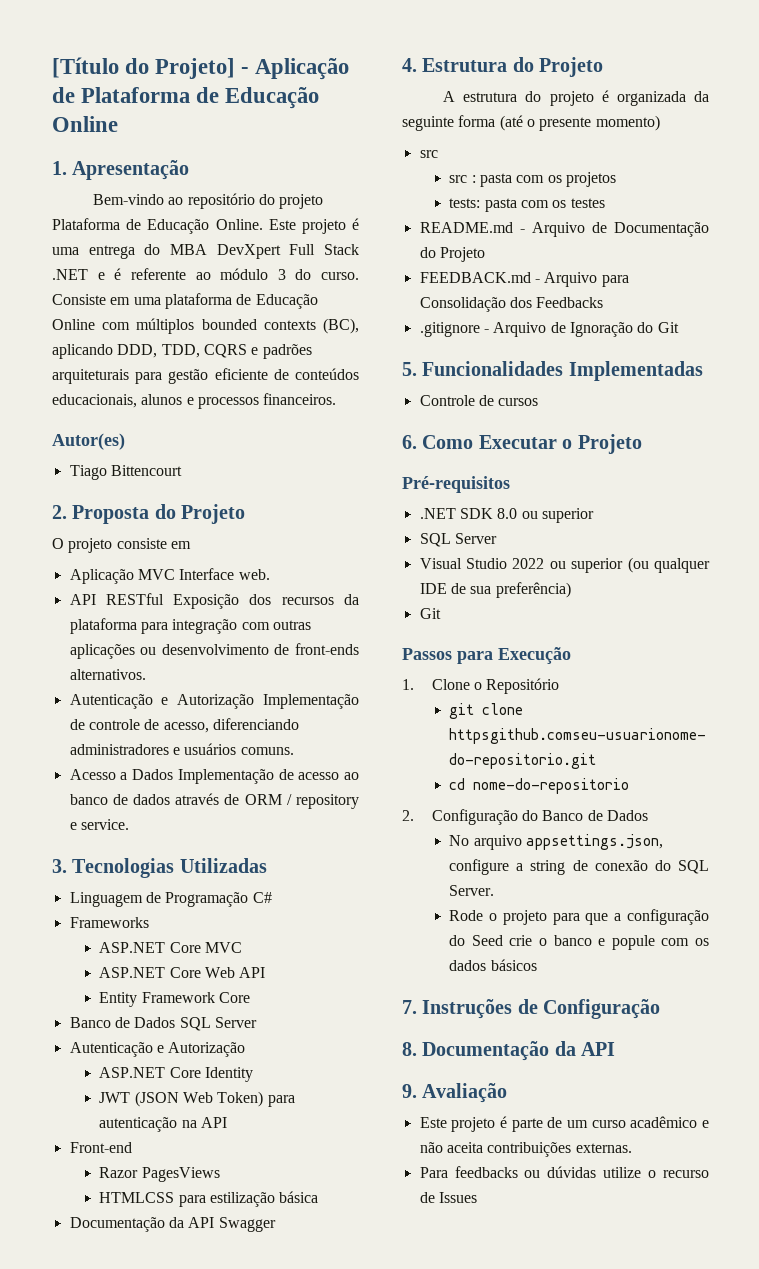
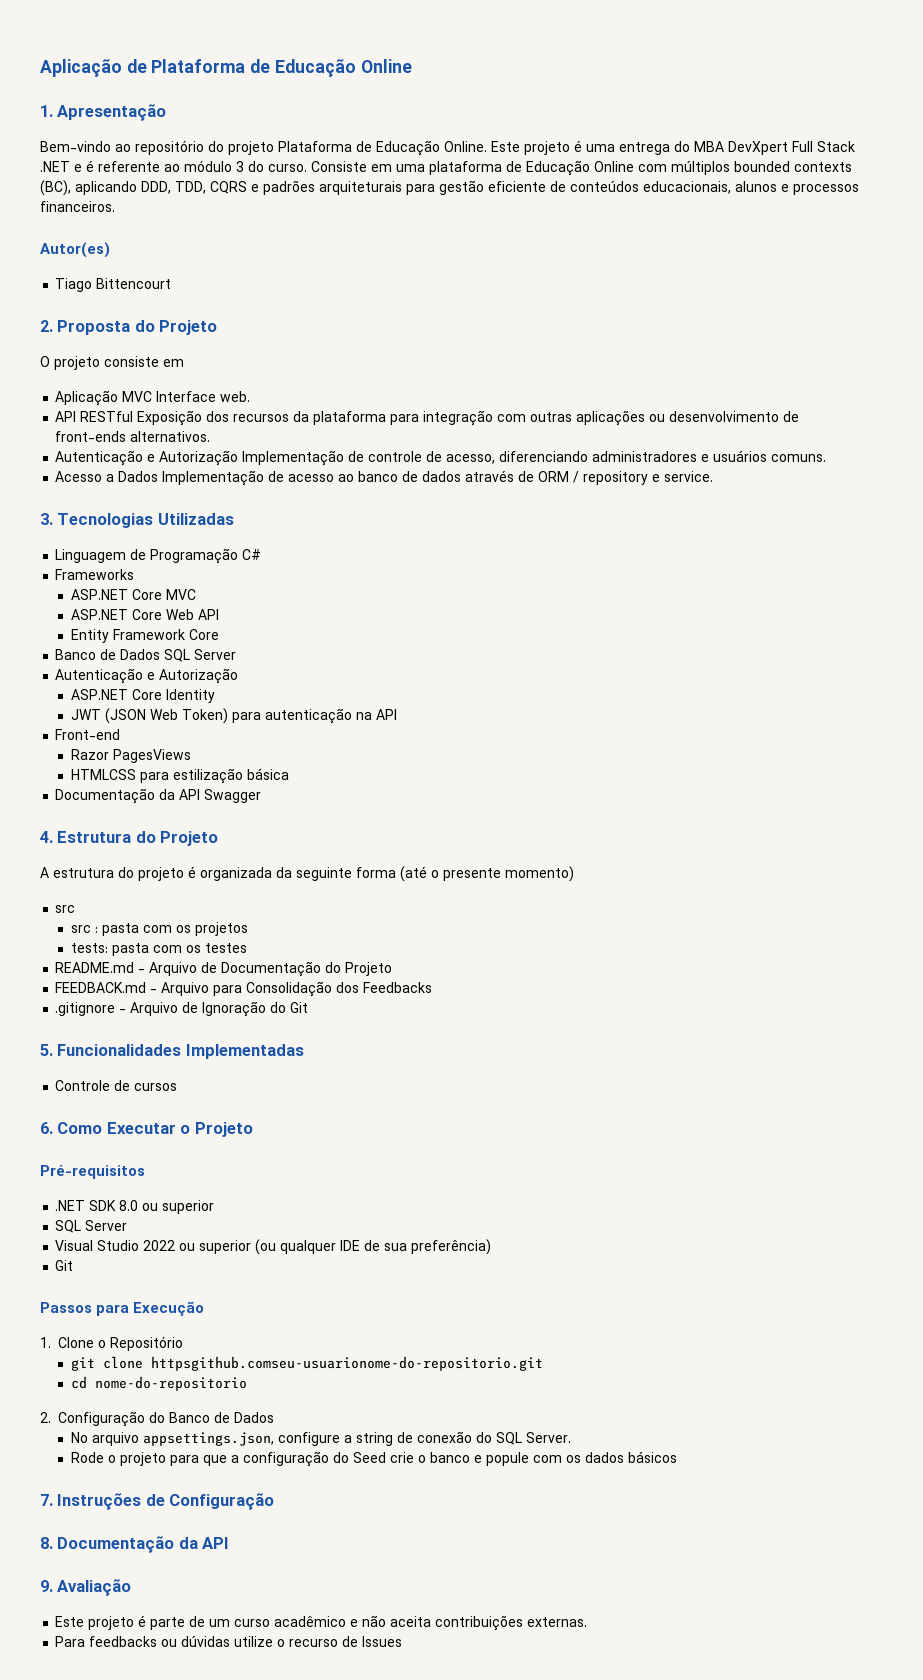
[52,57,250,79] [Título do Projeto] - -> (40, 68) none

